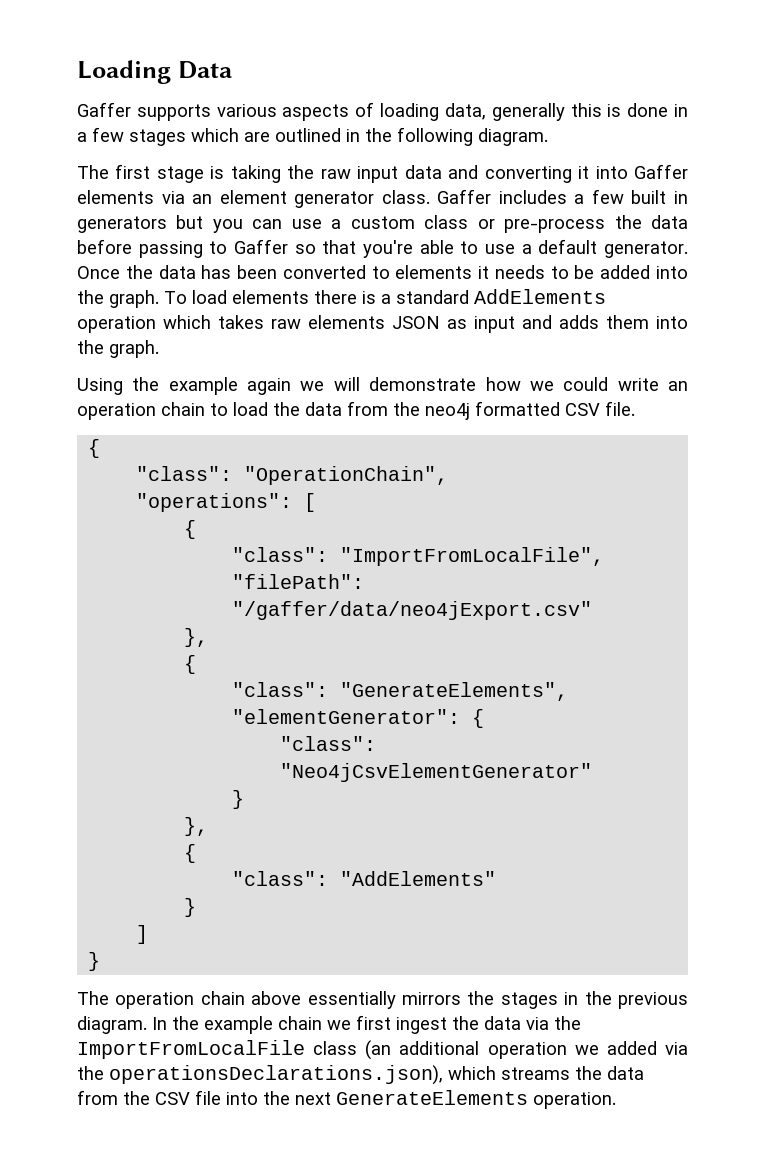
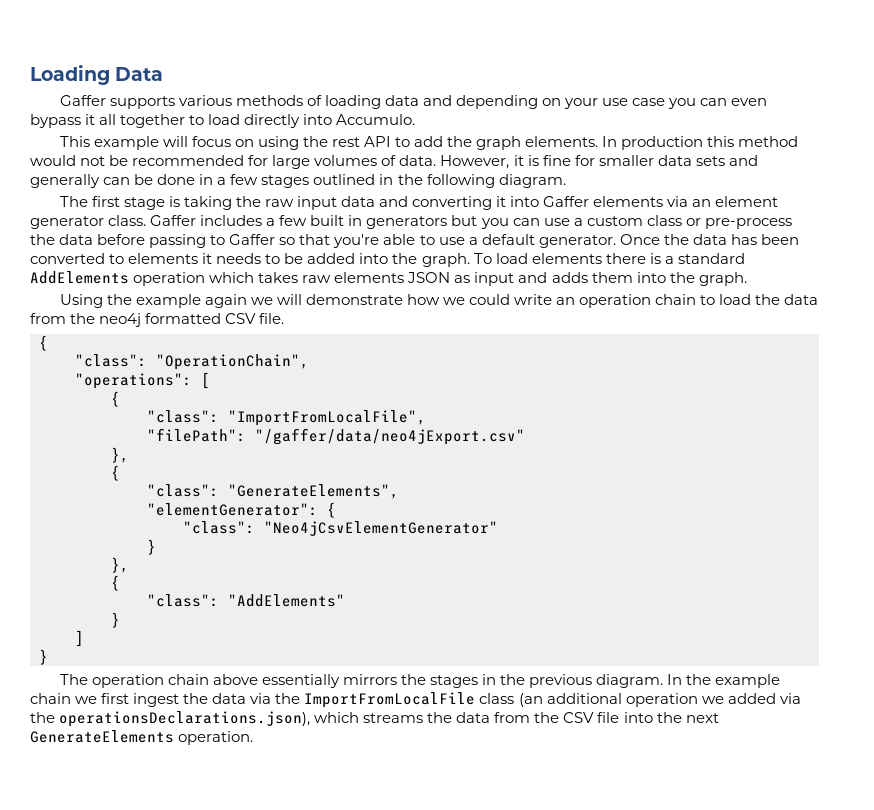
[282,104,350,121] aspects -> [235,95,303,106] methods
[444,103,622,121] data, generally this is -> [384,95,768,109] [30,114,416,128] [59,136,799,150] [30,155,758,169] [30,174,154,188] data and depending on your use case you can even bypass it all together to load directly into Accumulo. // This example will focus on using the rest API to add the graph elements. In production this method would not be recommended for large volumes of data. However, it is fine for smaller data sets and generally can be
[191,128,270,142] which are -> (310, 181) none

